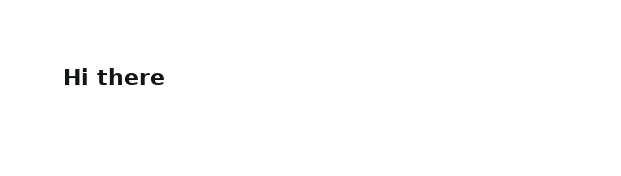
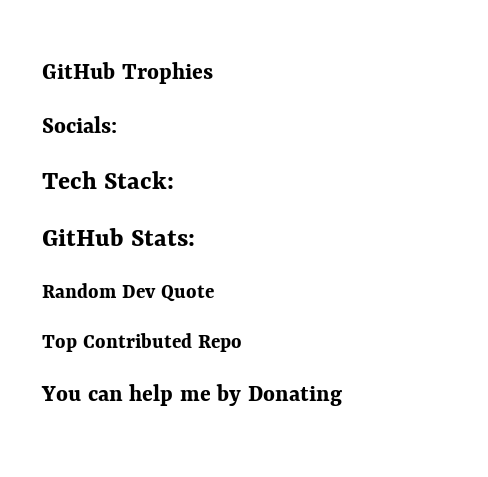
[62,68,165,86] Hi there -> [42,62,213,84] [42,116,117,133] [42,171,175,189] [42,228,196,246] [42,283,214,302] [42,333,242,352] [41,384,343,406] GitHub Trophies // Socials: // Tech Stack: // GitHub Stats: // Random Dev Quote // Top Contributed Repo // You can help me by Donating

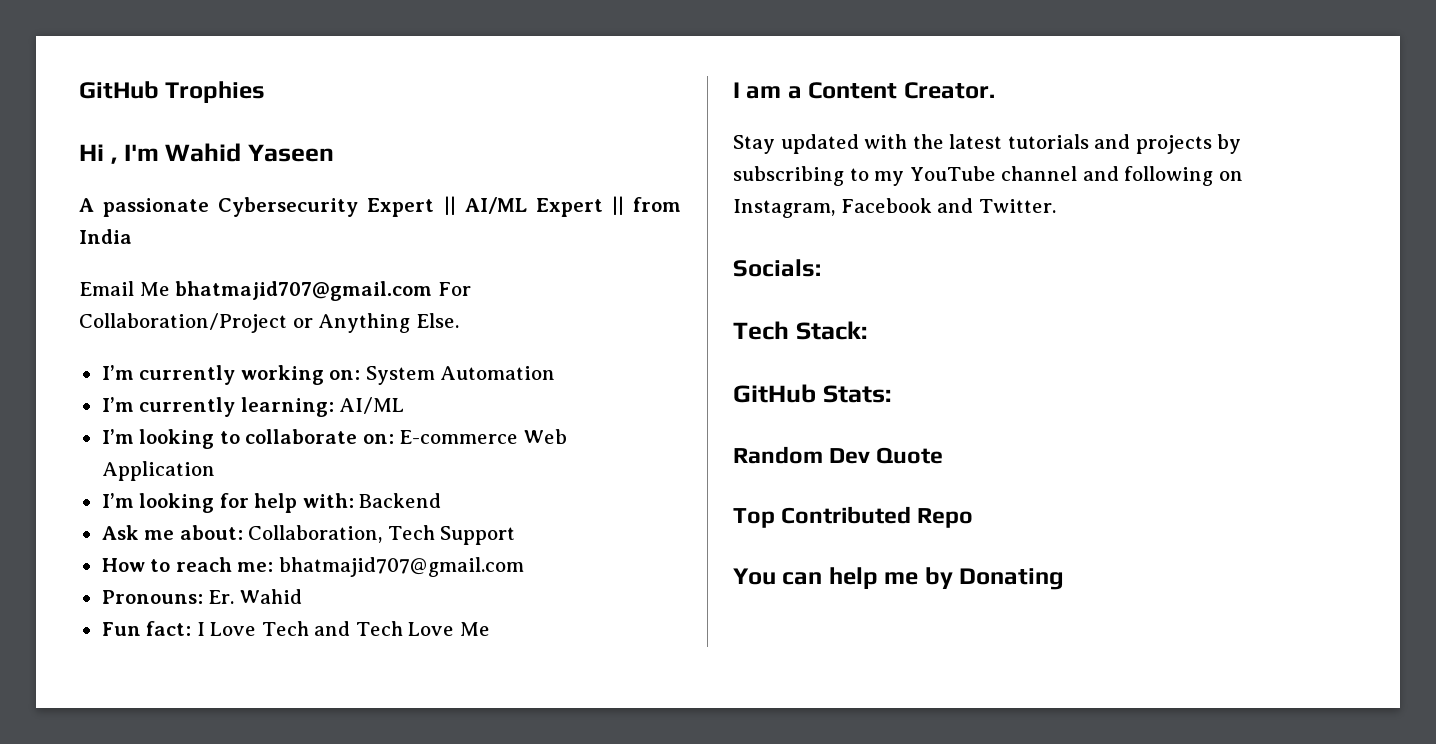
(213, 73) none -> [79,143,334,164] [79,196,681,217] [79,229,132,244] [79,281,471,301] [79,313,459,333] [101,365,556,385] [101,397,405,417] [101,429,567,449] [101,461,215,481] [101,493,442,513] [101,525,516,545] [101,557,524,577] [101,589,302,604] [101,621,490,636] [733,82,995,99] [733,134,1242,154] [733,166,1243,186] [733,198,1056,218] // Hi , I'm Wahid Yaseen // A passionate Cybersecurity Expert || AI/ML Expert || from India // Email Me bhatmajid707@gmail.com For Collaboration/Project or Anything Else. // I’m currently working on: System Automation // I’m currently learning: AI/ML // I’m looking to collaborate on: E-commerce Web Application // I’m looking for help with: Backend // Ask me about: Collaboration, Tech Support // How to reach me: bhatmajid707@gmail.com // Pronouns: Er. Wahid // Fun fact: I Love Tech and Tech Love Me // I am a Content Creator. // Stay updated with the latest tutorials and projects by subscribing to my YouTube channel and following on Instagram, Facebook and Twitter.

